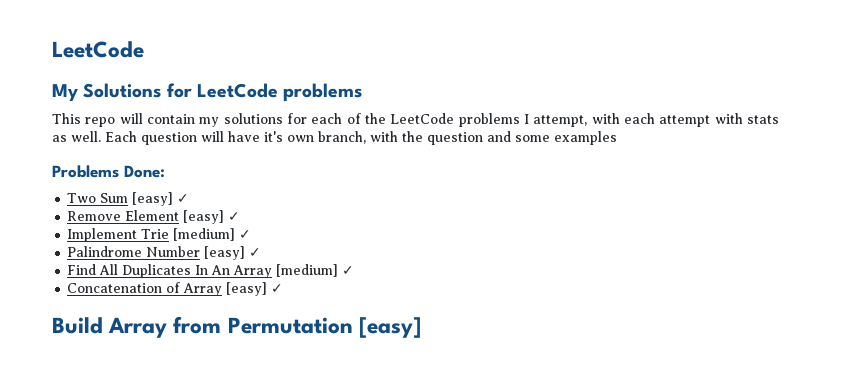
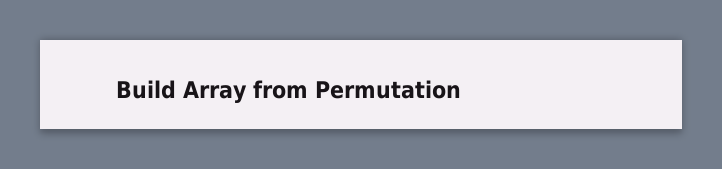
[52,41,144,58] [52,83,363,102] [52,113,780,127] [52,131,617,145] [52,165,165,178] [67,192,190,206] [67,210,241,224] [67,228,252,242] [67,246,262,260] [67,264,355,278] [67,282,284,296] LeetCode // My Solutions for LeetCode problems // This repo will contain my solutions for each of the LeetCode problems I attempt, with each attempt with stats as well. Each question will have it's own branch, with the question and some examples // Problems Done: // Two Sum [easy] ✓ // Remove Element [easy] ✓ // Implement Trie [medium] ✓ // Palindrome Number [easy] ✓ // Find All Duplicates In An Array [medium] ✓ // Concatenation of Array [easy] ✓ // -> (116, 89) none
[358,317,421,338] [easy] -> (461, 89) none

